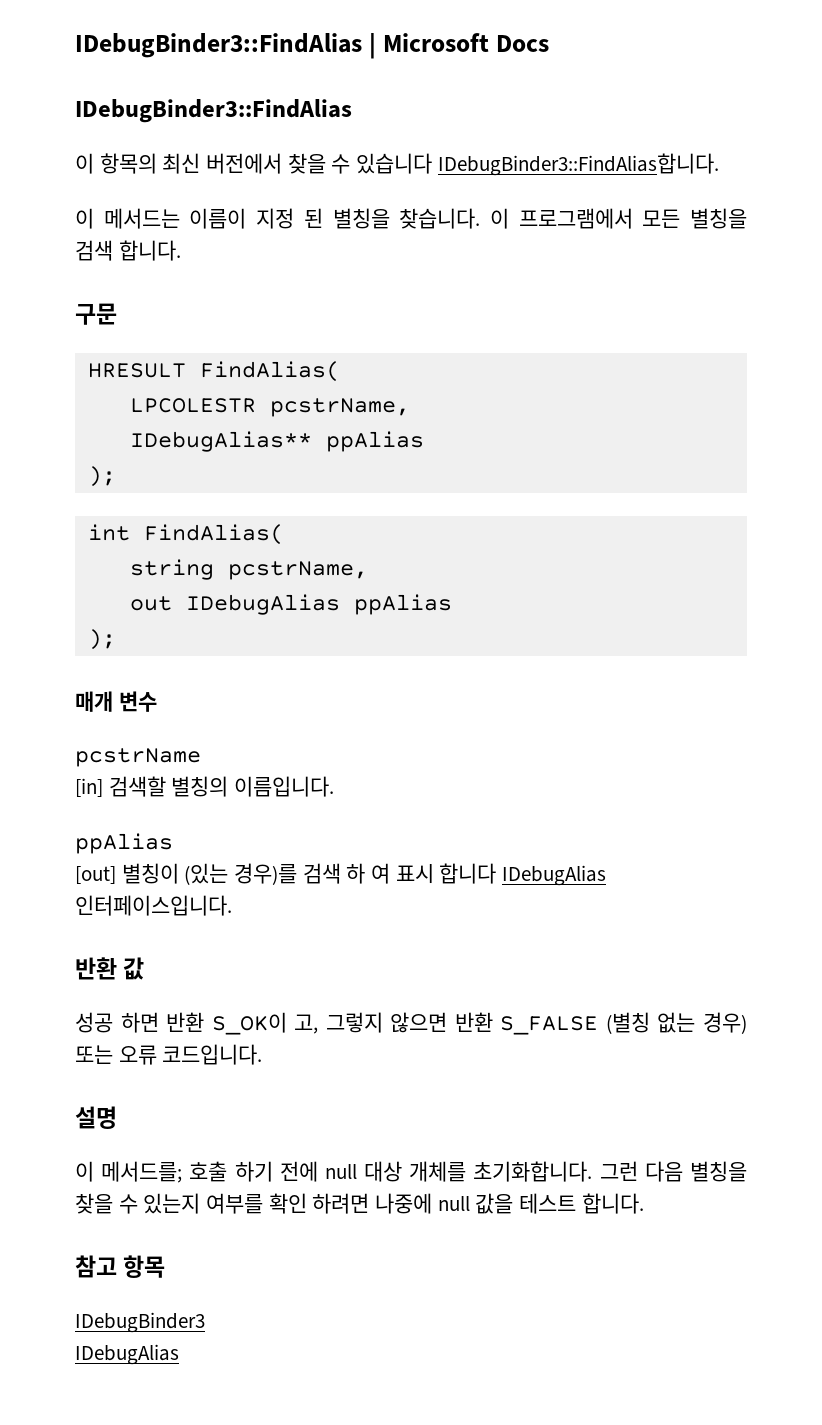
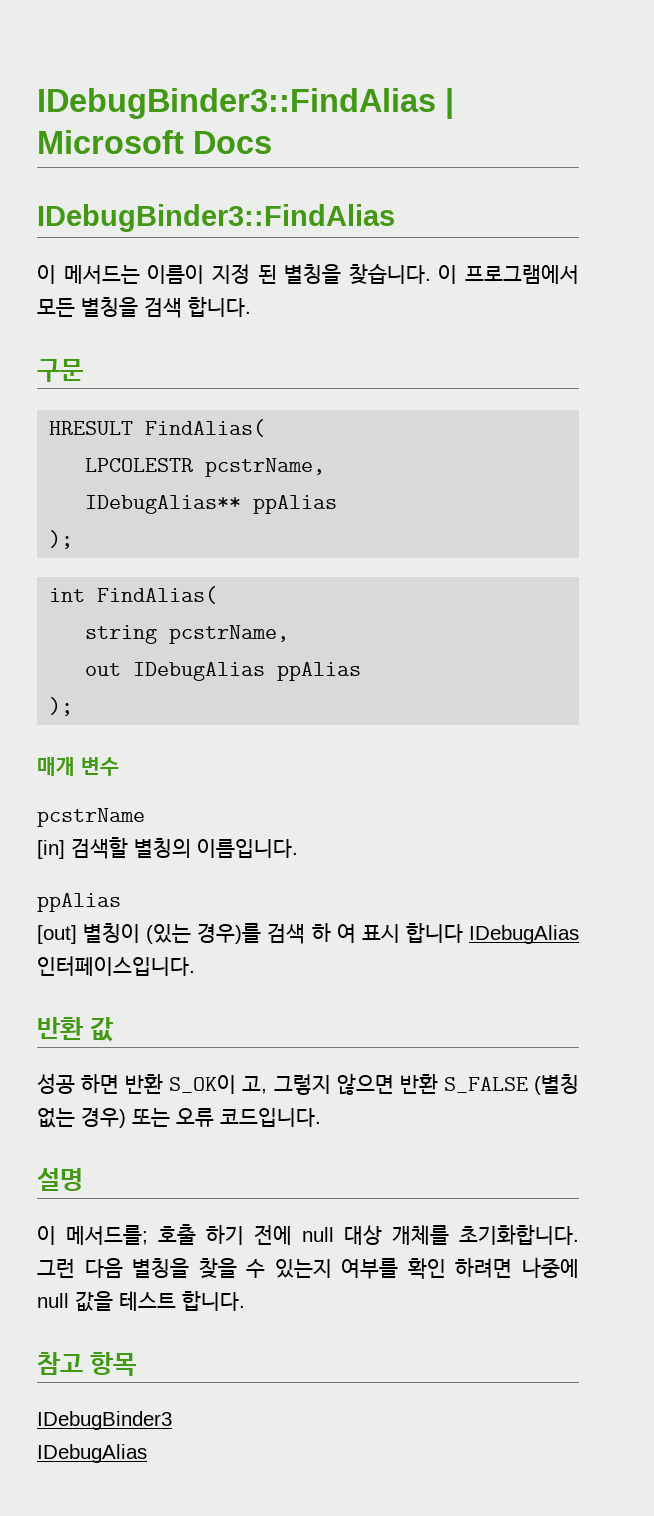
[75,153,719,176] // 이 항목의 최신 버전에서 찾을 수 있습니다 IDebugBinder3::FindAlias합니다. -> (395, 218) none

